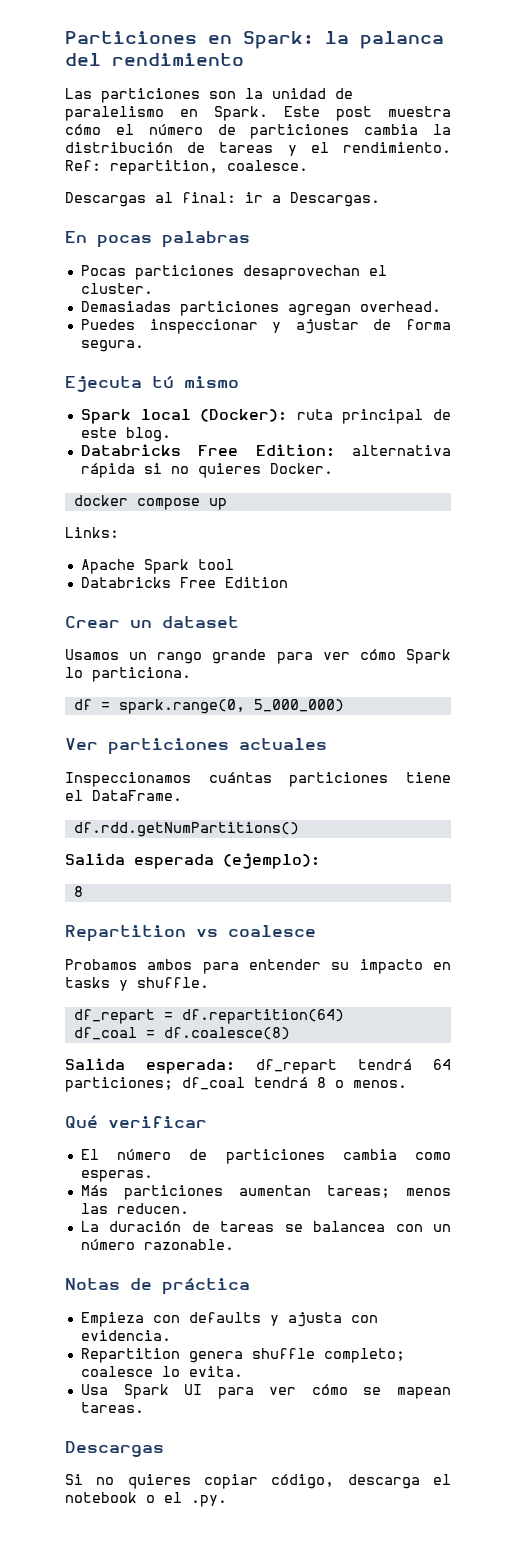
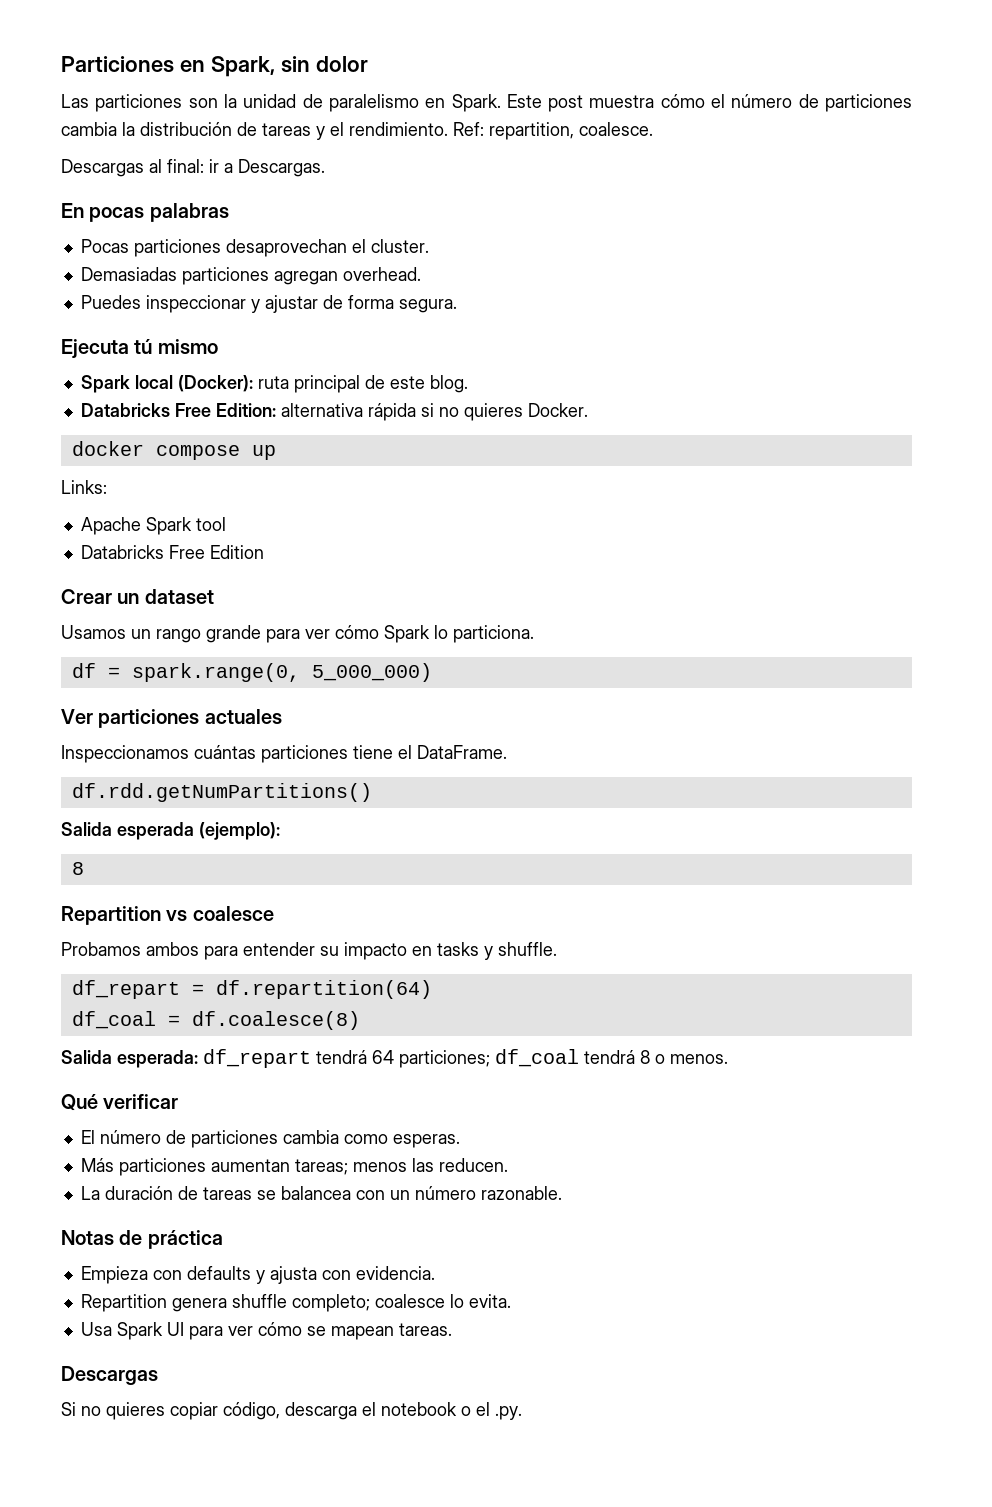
[243,31,444,49] [65,53,244,66] Spark: la palanca del rendimiento -> [210,56,368,77] Spark, sin dolor

